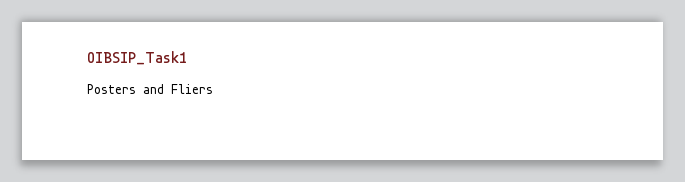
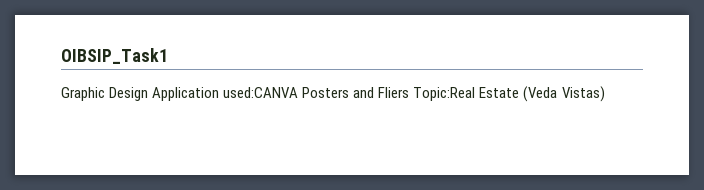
[87,84,213,94] Posters and Fliers -> [61,86,605,102] Graphic Design Application used:CANVA Posters and Fliers Topic:Real Estate (Veda Vistas)

